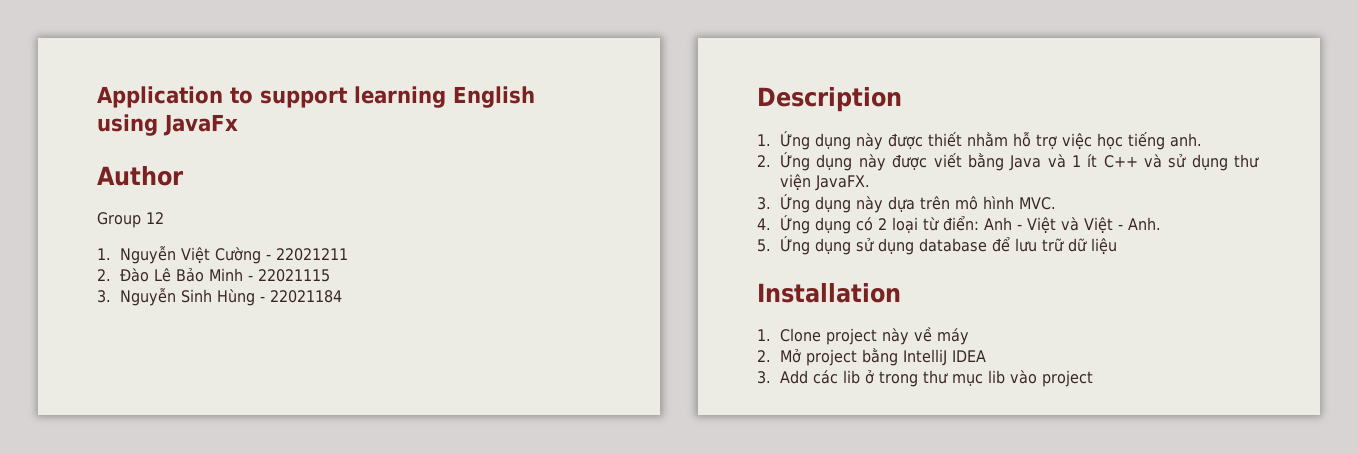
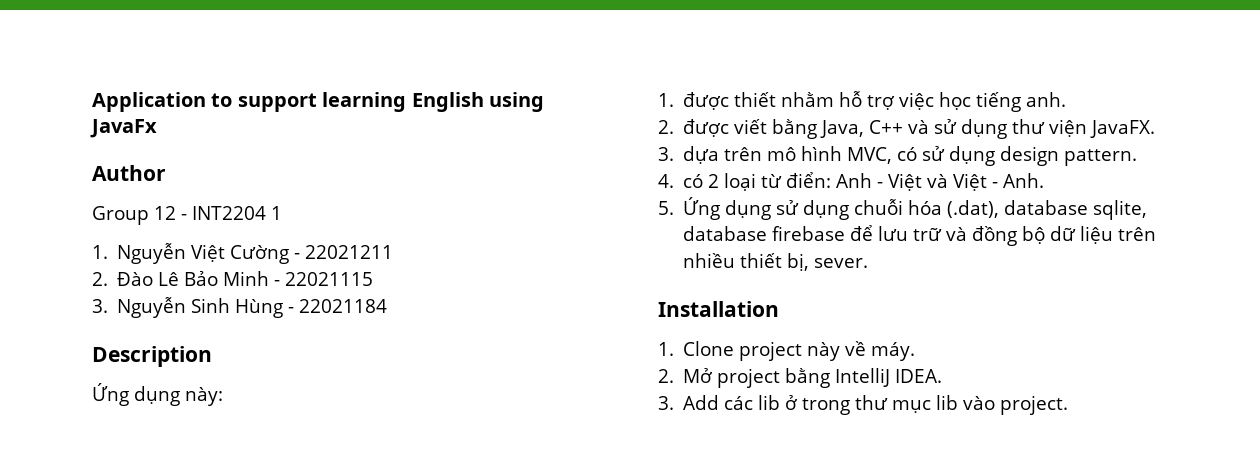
(164, 218) none -> [181,206,282,220] - INT2204 1
[757,131,884,150] 1. Ứng dụng này -> [92,383,223,406] [658,93,674,107] Ứng dụng này: // 1.
[780,152,1098,171] Ứng dụng này được viết bằng Java và 1 ít -> [683,119,865,139] được viết bằng Java,
[780,194,884,213] Ứng dụng này -> (674, 154) none
[1019,197,1057,210] MVC. -> [847,146,1138,166] MVC, có sử dụng design pattern.
[780,215,852,234] Ứng dụng -> (674, 181) none
[919,237,1118,254] database để lưu trữ dữ liệu -> [854,199,1148,220] [683,225,1157,246] [683,253,869,271] chuỗi hóa (.dat), database sqlite, database firebase để lưu trữ và đồng bộ dữ liệu trên nhiều thiết bị, sever.
[937,328,970,345] máy -> [871,342,916,361] máy.
[952,350,987,362] IDEA -> [895,369,943,383] IDEA.
[1042,370,1094,387] project -> [1000,395,1069,415] project.

